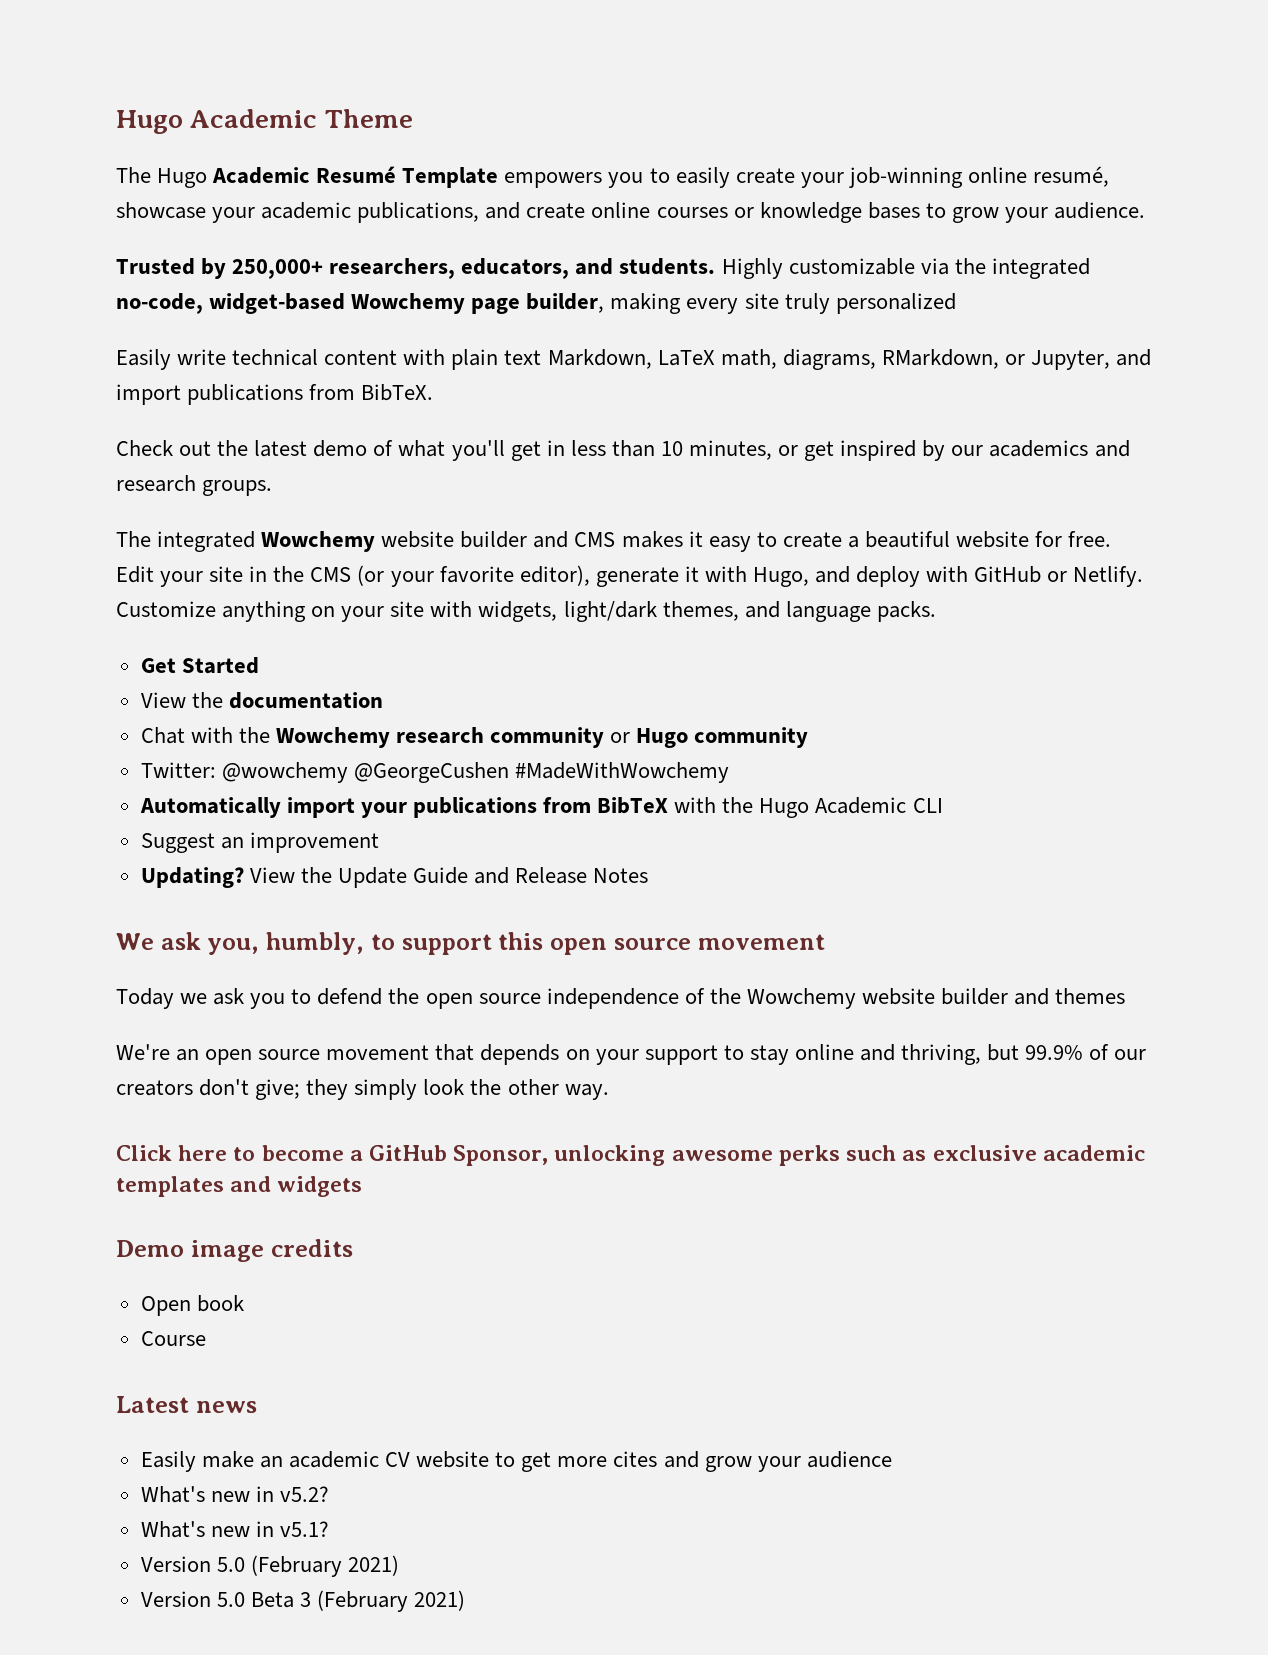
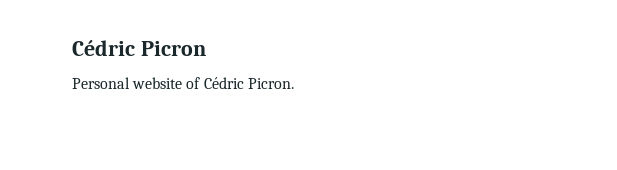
[116,109,413,134] [116,166,1109,188] [116,202,1146,223] [116,258,1090,279] [116,293,956,314] [116,349,1152,370] [116,384,434,405] [116,440,1130,461] [116,475,273,496] [116,531,1112,552] [116,565,1144,587] [116,601,936,622] [140,657,259,674] [140,692,383,709] [140,727,809,748] [140,762,729,783] [139,797,943,818] [140,832,379,853] [140,867,649,888] [116,932,825,955] [116,988,1126,1009] [116,1044,1147,1065] [116,1079,609,1100] [116,1145,1145,1166] [116,1176,363,1197] [116,1239,353,1262] [140,1295,244,1316] [140,1331,206,1346] [116,1396,257,1413] [140,1451,892,1472] [140,1486,329,1503] [140,1521,329,1538] [140,1555,399,1577] [140,1590,466,1612] Hugo Academic Theme // The Hugo Academic Resumé Template empowers you to easily create your job-winning online resumé, showcase your academic publications, and create online courses or knowledge bases to grow your audience. // Trusted by 250,000+ researchers, educators, and students. Highly customizable via the integrated no-code, widget-based Wowchemy page builder, making every site truly personalized // Easily write technical content with plain text Markdown, LaTeX math, diagrams, RMarkdown, or Jupyter, and import publications from BibTeX. // Check out the latest demo of what you'll get in less than 10 minutes, or get inspired by our academics and research groups. // The integrated Wowchemy website builder and CMS makes it easy to create a beautiful website for free. Edit your site in the CMS (or your favorite editor), generate it with Hugo, and deploy with GitHub or Netlify. Customize anything on your site with widgets, light/dark themes, and language packs. // Get Started // View the documentation // Chat with the Wowchemy research community or Hugo community // Twitter: @wowchemy @GeorgeCushen #MadeWithWowchemy // Automatically import your publications from BibTeX with the Hugo Academic CLI // Suggest an improvement // Updating? View the Update Guide and Release Notes // We ask you, humbly, to support this open source movement // Today we ask you to defend the open source independence of the Wowchemy website builder and themes // We're an open source movement that depends on your support to stay online and thriving, but 99.9% of our creators don't give; they simply look the other way. // Click here to become a GitHub Sponsor, unlocking awesome perks such as exclusive academic templates and widgets // Demo image credits // Open book // Course // Latest news // Easily make an academic CV website to get more cites and grow your audience // What's new in v5.2? // What's new in v5.1? // Version 5.0 (February 2021) // Version 5.0 Beta 3 (February 2021) -> [72,40,206,56] [72,77,294,89] Cédric Picron // Personal website of Cédric Picron.

